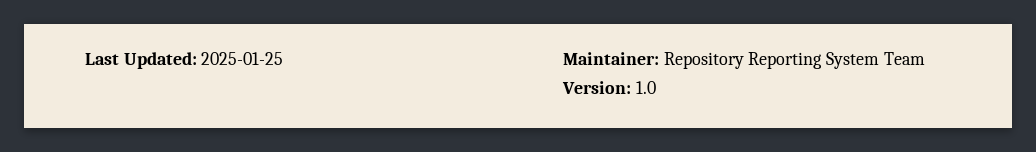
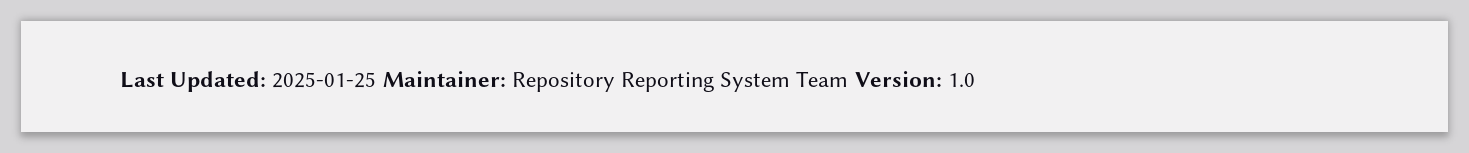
(284, 58) // -> (377, 80) none
(925, 58) // -> (849, 79) none

